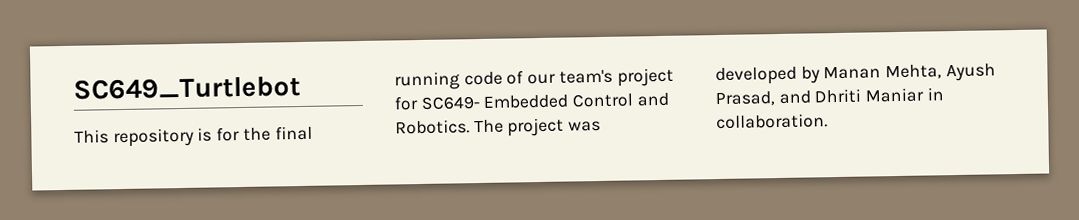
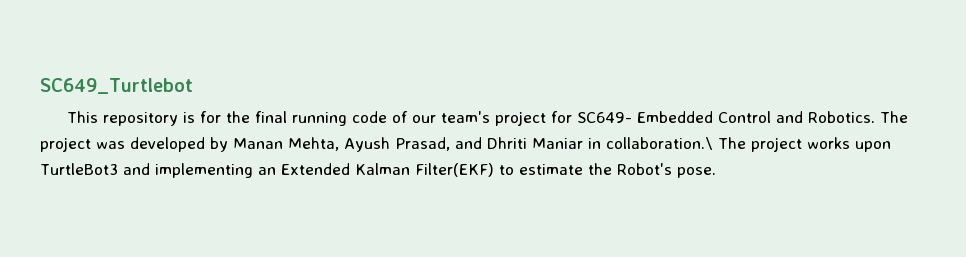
[716,113,828,130] collaboration. -> [606,137,891,152] [40,163,716,178] collaboration.\ The project works upon TurtleBot3 and implementing an Extended Kalman Filter(EKF) to estimate the Robot's pose.

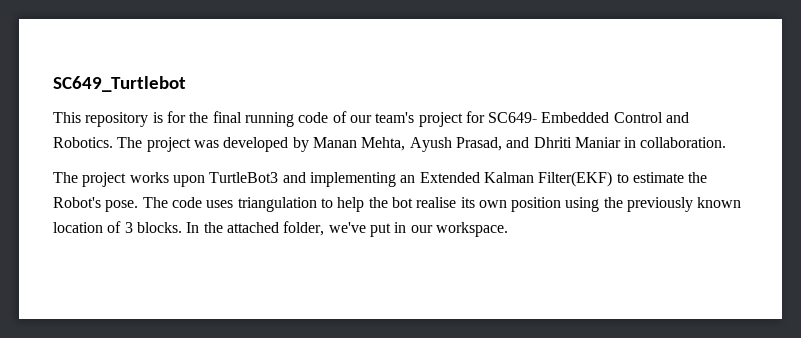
[606,137,713,150] collaboration.\ -> [640,137,727,148] collaboration. //
(716, 172) none -> [142,197,742,212] [53,221,508,237] The code uses triangulation to help the bot realise its own position using the previously known location of 3 blocks. In the attached folder, we've put in our workspace.

